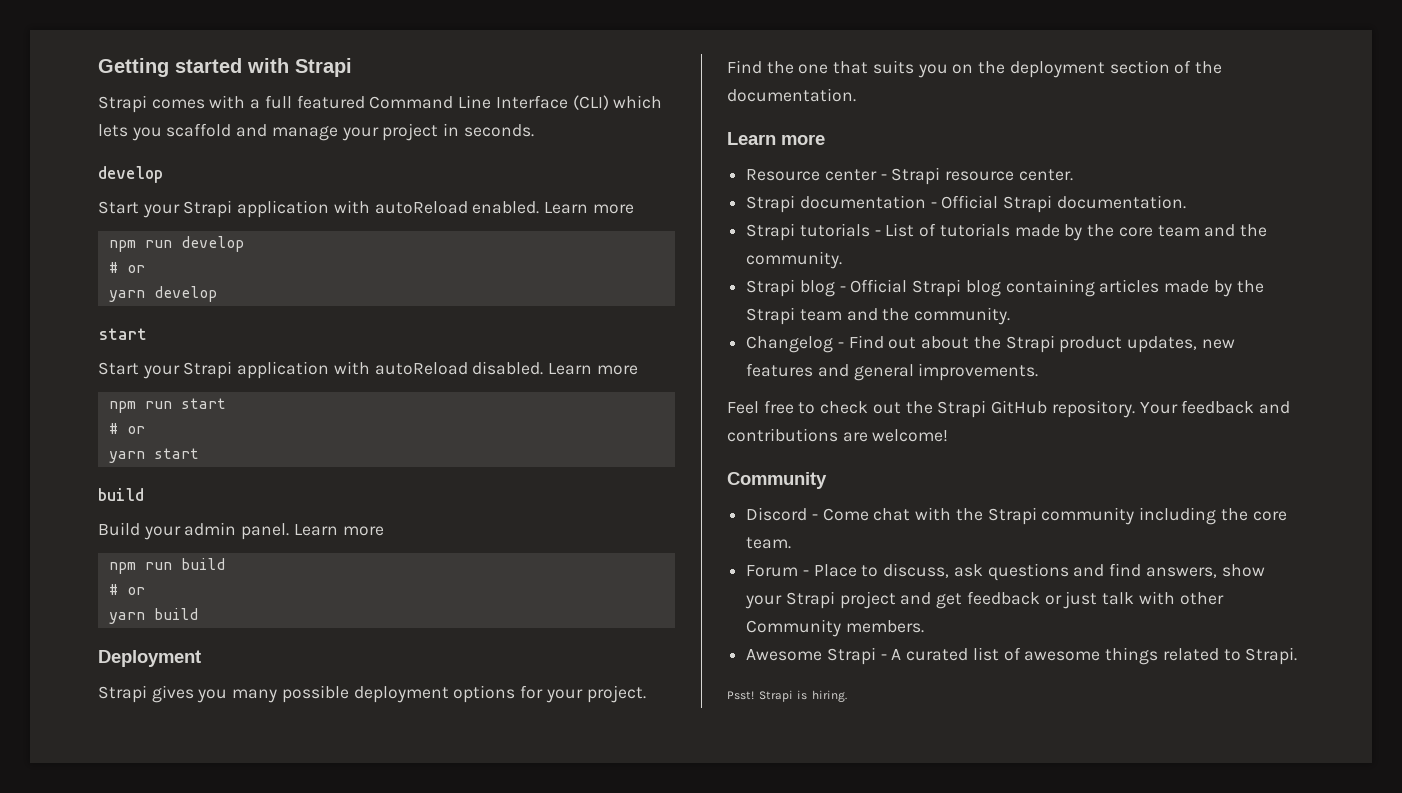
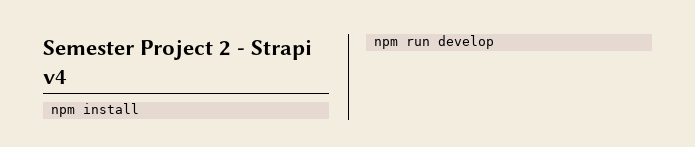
[98,58,352,77] [98,95,663,113] [98,123,534,141] [98,166,163,183] [98,200,634,218] [108,236,244,252] [108,262,145,273] [108,286,217,302] [98,328,147,340] [98,361,638,379] [108,398,226,413] [108,423,145,434] [108,448,199,463] [98,488,144,501] [98,522,384,540] [108,558,225,574] [108,584,145,595] [108,608,198,624] [98,650,201,667] [98,685,646,703] [727,60,1222,78] [727,88,856,102] [727,132,825,145] [746,167,1073,185] [746,195,1186,213] [746,223,1267,241] [746,251,843,269] [746,279,1264,297] [746,307,1011,325] [746,335,1235,353] [746,363,1039,381] [727,400,1290,418] [727,428,949,442] [727,472,827,489] [746,507,1287,525] [746,537,792,549] [746,563,1265,581] [745,591,1224,609] [746,619,924,637] [746,647,1298,665] [727,690,848,702] Getting started with Strapi // Strapi comes with a full featured Command Line Interface (CLI) which lets you scaffold and manage your project in seconds. // develop // Start your Strapi application with autoReload enabled. Learn more // npm run develop // # or // yarn develop // start // Start your Strapi application with autoReload disabled. Learn more // npm run start // # or // yarn start // build // Build your admin panel. Learn more // npm run build // # or // yarn build // Deployment // Strapi gives you many possible deployment options for your project. Find the one that suits you on the deployment section of the documentation. // Learn more // Resource center - Strapi resource center. // Strapi documentation - Official Strapi documentation. // Strapi tutorials - List of tutorials made by the core team and the community. // Strapi blog - Official Strapi blog containing articles made by the Strapi team and the community. // Changelog - Find out about the Strapi product updates, new features and general improvements. // Feel free to check out the Strapi GitHub repository. Your feedback and contributions are welcome! // Community // Discord - Come chat with the Strapi community including the core team. // Forum - Place to discuss, ask questions and find answers, show your Strapi project and get feedback or just talk with other Community members. // Awesome Strapi - A curated list of awesome things related to Strapi. // Psst! Strapi is hiring. -> [43,39,313,60] [43,70,67,84] [50,103,139,117] [373,35,494,49] Semester Project 2 - Strapi v4 // npm install // npm run develop

